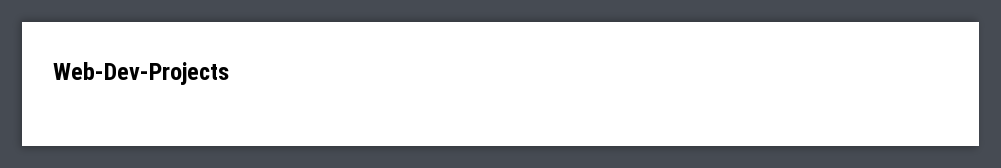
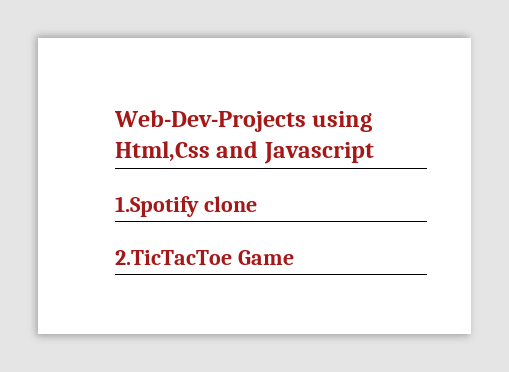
(229, 73) none -> [312,111,373,132] [115,141,374,164] [115,196,257,217] [115,250,294,265] using Html,Css and Javascript // 1.Spotify clone // 2.TicTacToe Game

